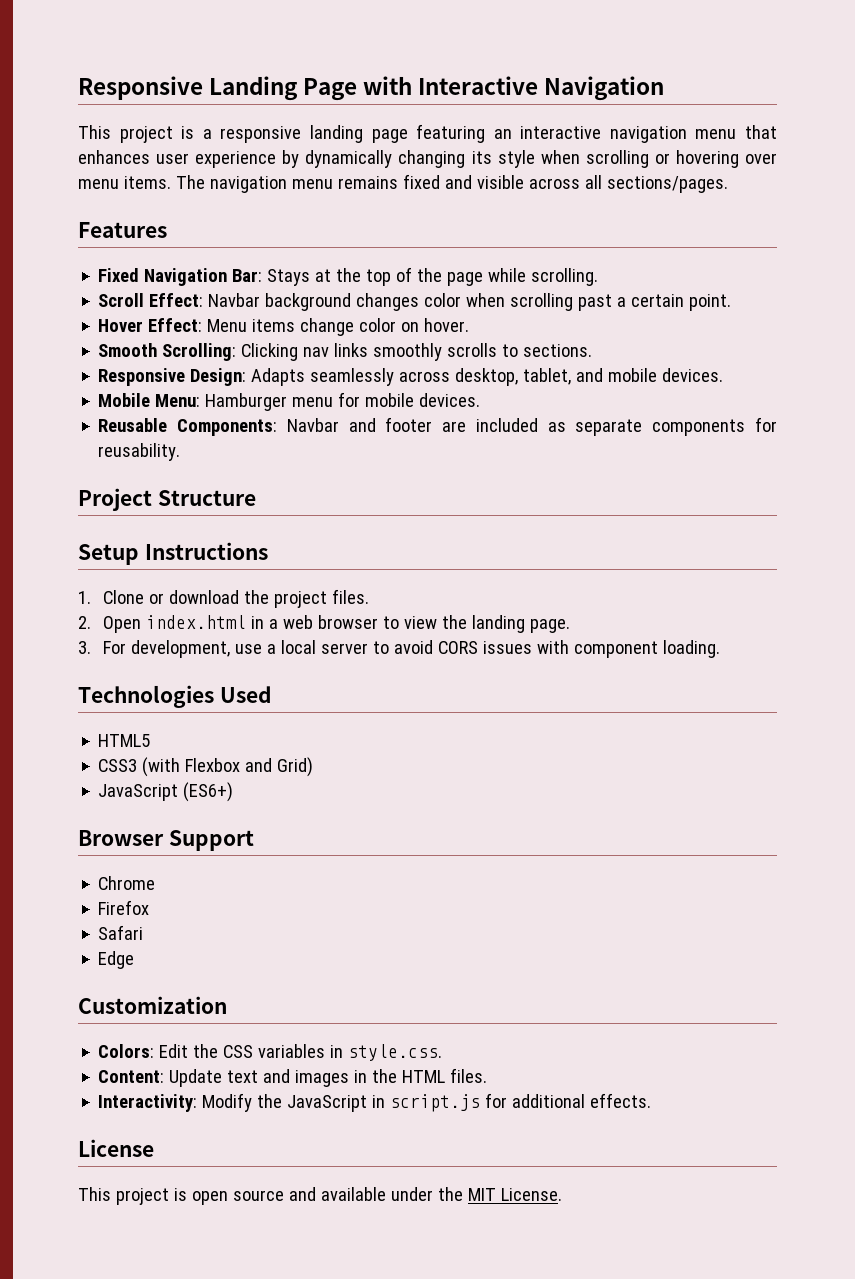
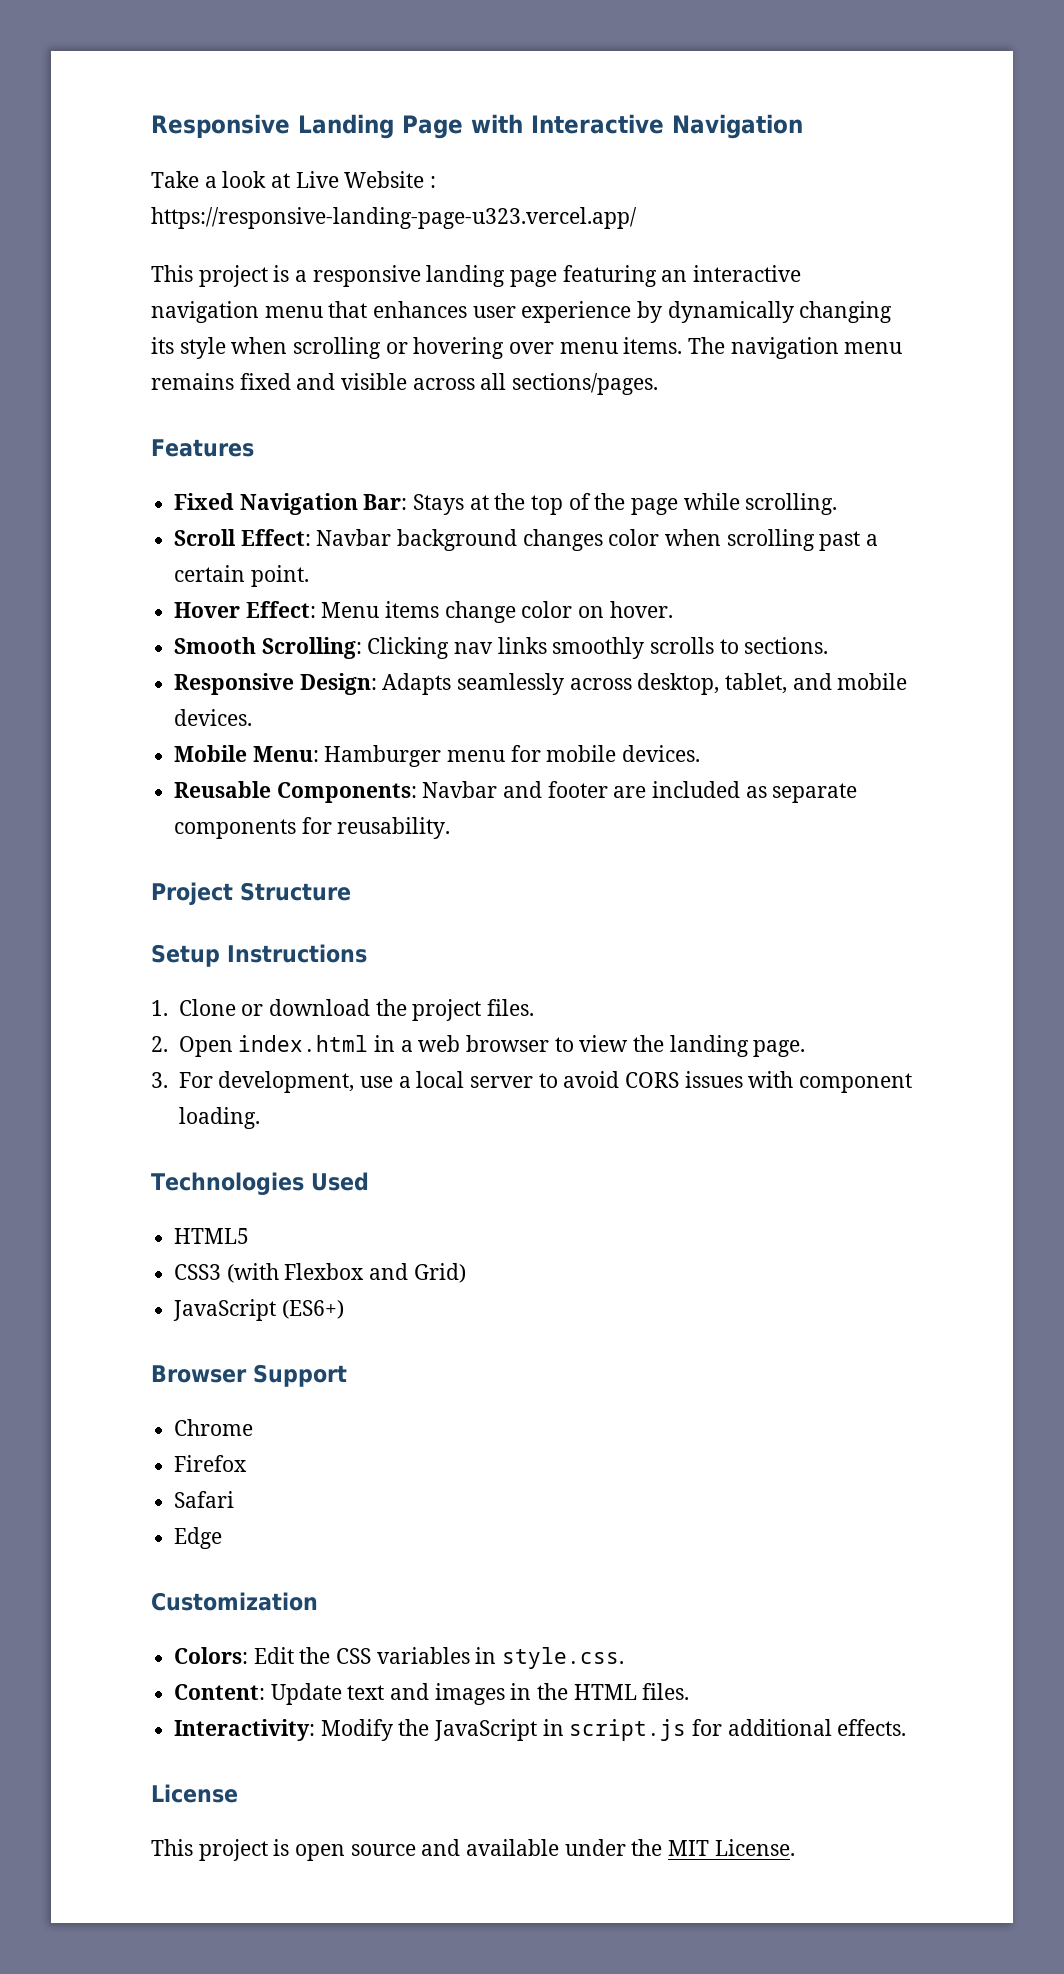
(665, 88) none -> [151,171,437,188] [151,207,637,229] // Take a look at Live Website : https://responsive-landing-page-u323.vercel.app/

